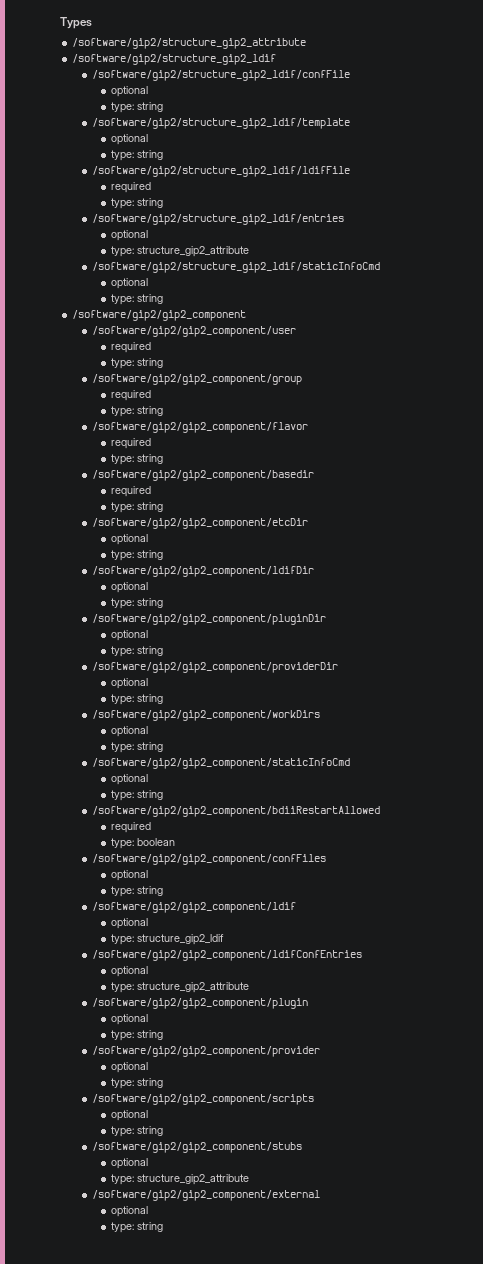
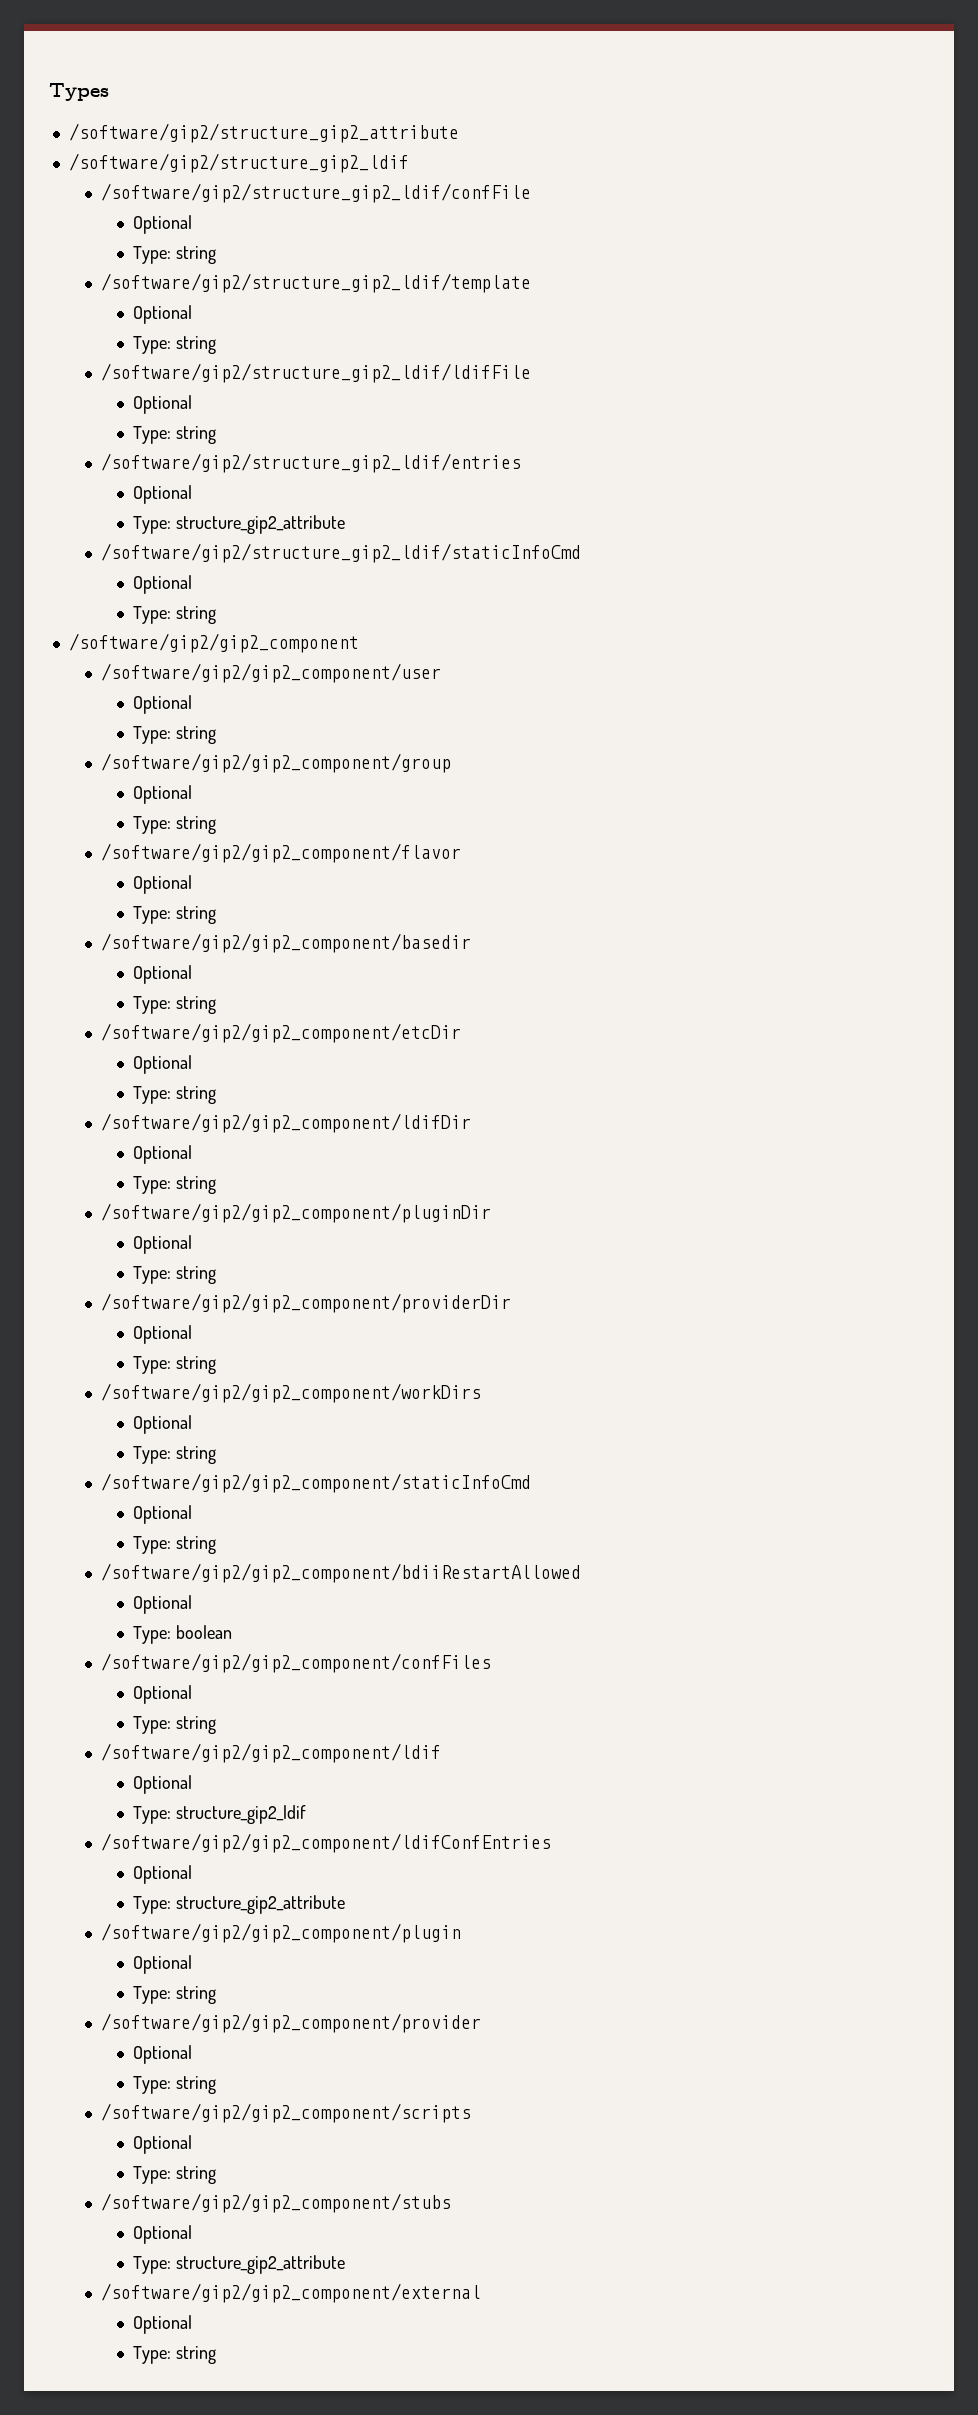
[111,86,149,97] [111,102,135,113] optional // type: -> [133,215,193,234] [133,246,172,264] Optional // Type:
[111,134,149,145] [111,150,135,161] optional // type: -> [133,305,193,324] [133,336,172,354] Optional // Type:
[111,182,152,193] [111,198,135,209] required // type: -> [133,395,193,414] [133,426,172,444] Optional // Type:
[111,230,149,241] [111,246,135,257] optional // type: -> [133,485,193,504] [133,516,172,534] Optional // Type:
[111,278,149,289] [111,294,135,305] optional // type: -> [133,575,193,594] [133,606,172,624] Optional // Type:
[111,342,152,353] [111,358,135,369] required // type: -> [133,695,193,714] [133,726,172,744] Optional // Type:
[111,390,152,401] [111,406,135,417] required // type: -> [133,785,193,804] [133,816,172,834] Optional // Type:
[111,438,152,449] [111,454,135,465] required // type: -> [133,875,193,894] [133,906,172,924] Optional // Type:
[111,486,152,497] [111,502,135,513] required // type: -> [133,965,193,984] [133,996,172,1014] Optional // Type:
[111,534,149,545] [111,550,135,561] optional // type: -> [133,1055,193,1074] [133,1086,172,1104] Optional // Type:
[111,582,149,593] [111,598,135,609] optional // type: -> [133,1145,193,1164] [133,1176,172,1194] Optional // Type:
[111,630,149,641] [111,646,135,657] optional // type: -> [133,1235,193,1254] [133,1266,172,1284] Optional // Type:
[111,678,149,689] [111,694,135,705] optional // type: -> [133,1325,193,1344] [133,1356,172,1374] Optional // Type:
[111,726,149,737] [111,742,135,753] optional // type: -> [133,1415,193,1434] [133,1446,172,1464] Optional // Type:
[111,774,149,785] [111,790,135,801] optional // type: -> [133,1505,193,1524] [133,1536,172,1554] Optional // Type:
[111,822,152,833] [111,838,135,849] required // type: -> [133,1595,193,1614] [133,1626,172,1644] Optional // Type:
[111,870,149,881] [111,886,135,897] optional // type: -> [133,1685,193,1704] [133,1716,172,1734] Optional // Type:
[111,918,149,929] [111,934,135,945] optional // type: -> [133,1775,193,1794] [133,1806,172,1824] Optional // Type:
[111,966,149,977] [111,982,135,993] optional // type: -> [133,1865,193,1884] [133,1896,172,1914] Optional // Type:
[111,1014,149,1025] [111,1030,135,1041] optional // type: -> [133,1955,193,1974] [133,1986,172,2004] Optional // Type:
[111,1062,149,1073] [111,1078,135,1089] optional // type: -> [133,2045,193,2064] [133,2076,172,2094] Optional // Type:
[111,1110,149,1121] [111,1126,135,1137] optional // type: -> [133,2135,193,2154] [133,2166,172,2184] Optional // Type:
[111,1158,149,1169] [111,1174,135,1185] optional // type: -> [133,2225,193,2244] [133,2256,172,2274] Optional // Type:
[111,1206,149,1217] [111,1222,135,1233] optional // type: -> [133,2315,193,2334] [133,2346,172,2364] Optional // Type:

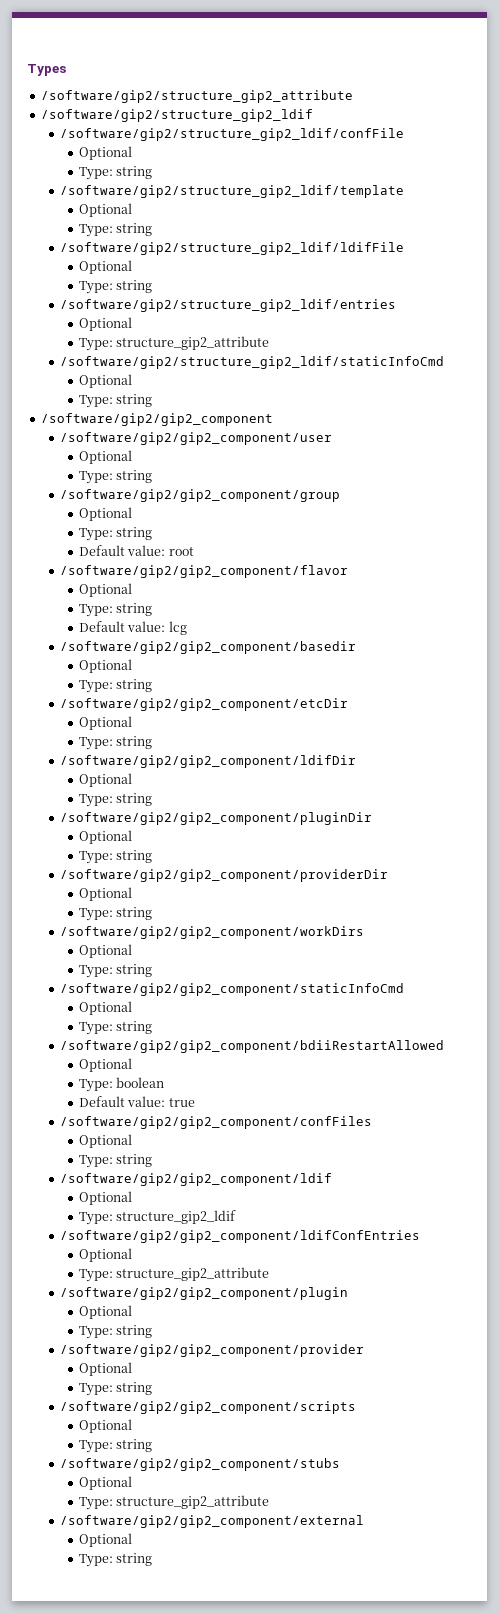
(217, 825) none -> [79,545,194,556] // Default value: root
(217, 915) none -> [79,621,187,635] // Default value: lcg
(233, 1632) none -> [79,1096,195,1107] // Default value: true

